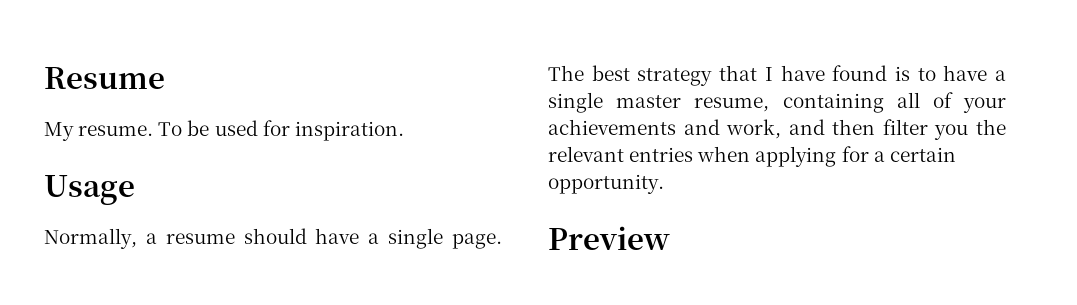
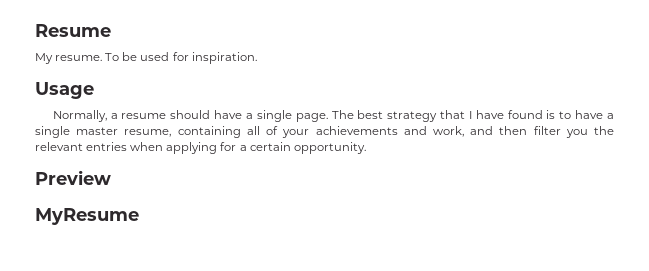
(670, 238) none -> [35,208,139,225] // MyResume

